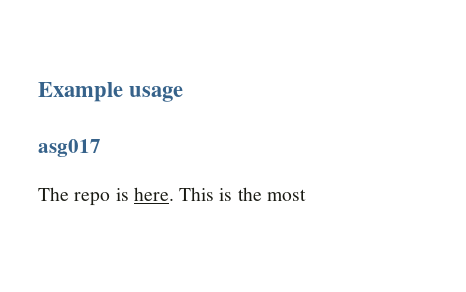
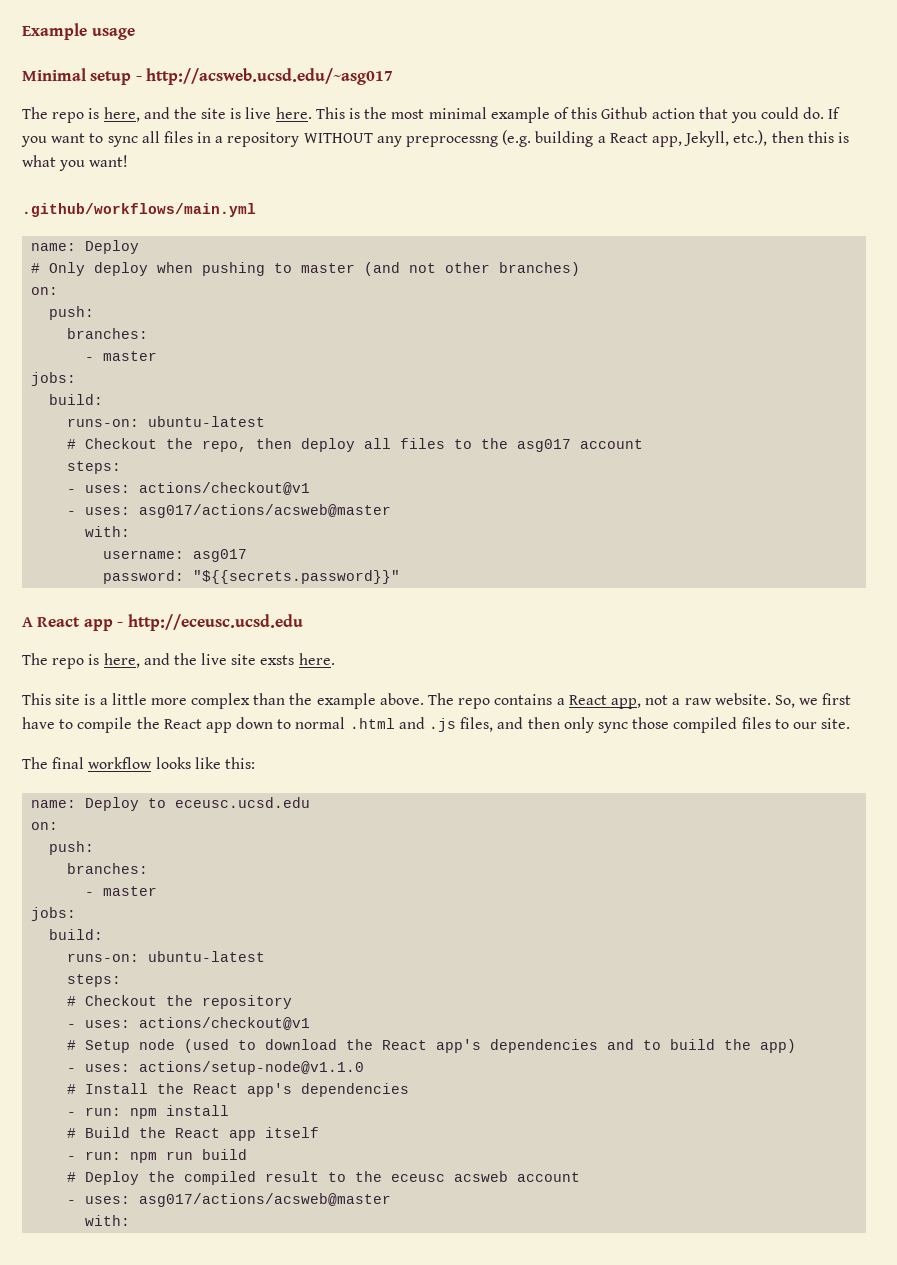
[38,139,101,157] [38,187,129,206] asg017 // The repo is -> [22,68,394,85] [22,107,272,123] Minimal setup - http://acsweb.ucsd.edu/~asg017 // The repo is here, and the site is live
(306, 195) none -> [428,107,841,123] [21,130,849,147] [22,155,129,171] [22,203,256,217] [31,240,140,254] [31,262,581,276] [31,287,59,295] [49,306,95,320] [67,328,149,339] [85,351,158,361] [31,372,77,386] [49,394,104,405] [67,416,266,427] [67,438,644,452] [67,461,122,474] [67,482,311,495] [67,504,392,518] [85,526,131,537] [103,549,248,562] [103,570,401,584] [22,614,303,631] [22,653,335,669] [22,693,852,709] [22,717,851,733] [22,757,255,769] [31,797,311,811] [31,822,59,830] [49,841,95,855] [67,863,149,874] [85,886,158,896] [31,907,77,921] [49,929,104,940] [67,951,266,962] [67,974,122,987] [67,995,293,1009] [67,1017,311,1030] [67,1039,797,1053] [67,1061,365,1075] [67,1083,410,1097] [67,1105,230,1119] [67,1127,320,1141] [67,1149,248,1163] [67,1171,581,1185] [67,1193,392,1207] [85,1215,131,1226] minimal example of this Github action that you could do. If you want to sync all files in a repository WITHOUT any preprocessng (e.g. building a React app, Jekyll, etc.), then this is what you want! // .github/workflows/main.yml // name: Deploy // # Only deploy when pushing to master (and not other branches) // on: // push: // branches: // - master // jobs: // build: // runs-on: ubuntu-latest // # Checkout the repo, then deploy all files to the asg017 account // steps: // - uses: actions/checkout@v1 // - uses: asg017/actions/acsweb@master // with: // username: asg017 // password: "${{secrets.password}}" // A React app - http://eceusc.ucsd.edu // The repo is here, and the live site exsts here. // This site is a little more complex than the example above. The repo contains a React app, not a raw website. So, we first have to compile the React app down to normal .html and .js files, and then only sync those compiled files to our site. // The final workflow looks like this: // name: Deploy to eceusc.ucsd.edu // on: // push: // branches: // - master // jobs: // build: // runs-on: ubuntu-latest // steps: // # Checkout the repository // - uses: actions/checkout@v1 // # Setup node (used to download the React app's dependencies and to build the app) // - uses: actions/setup-node@v1.1.0 // # Install the React app's dependencies // - run: npm install // # Build the React app itself // - run: npm run build // # Deploy the compiled result to the eceusc acsweb account // - uses: asg017/actions/acsweb@master // with:

